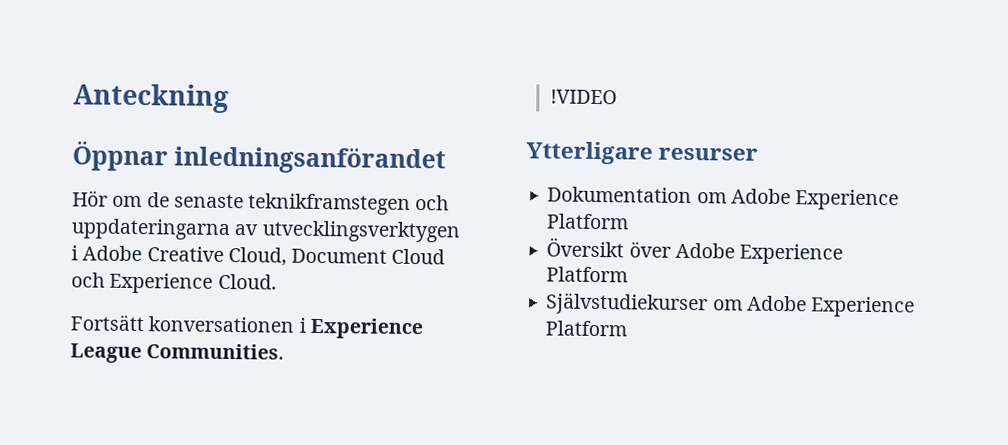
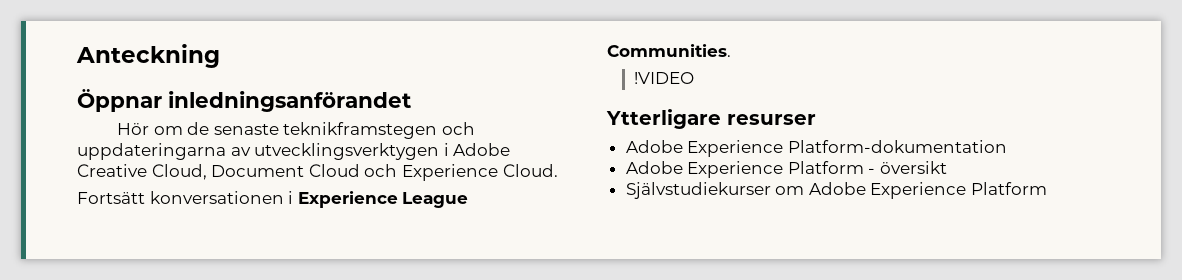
[547,186,900,211] [546,213,630,230] [546,237,844,265] [546,266,629,283] Dokumentation om Adobe Experience Platform // Översikt över Adobe Experience Platform -> [625,140,1007,157] [625,161,948,178] Adobe Experience Platform-dokumentation // Adobe Experience Platform - översikt

